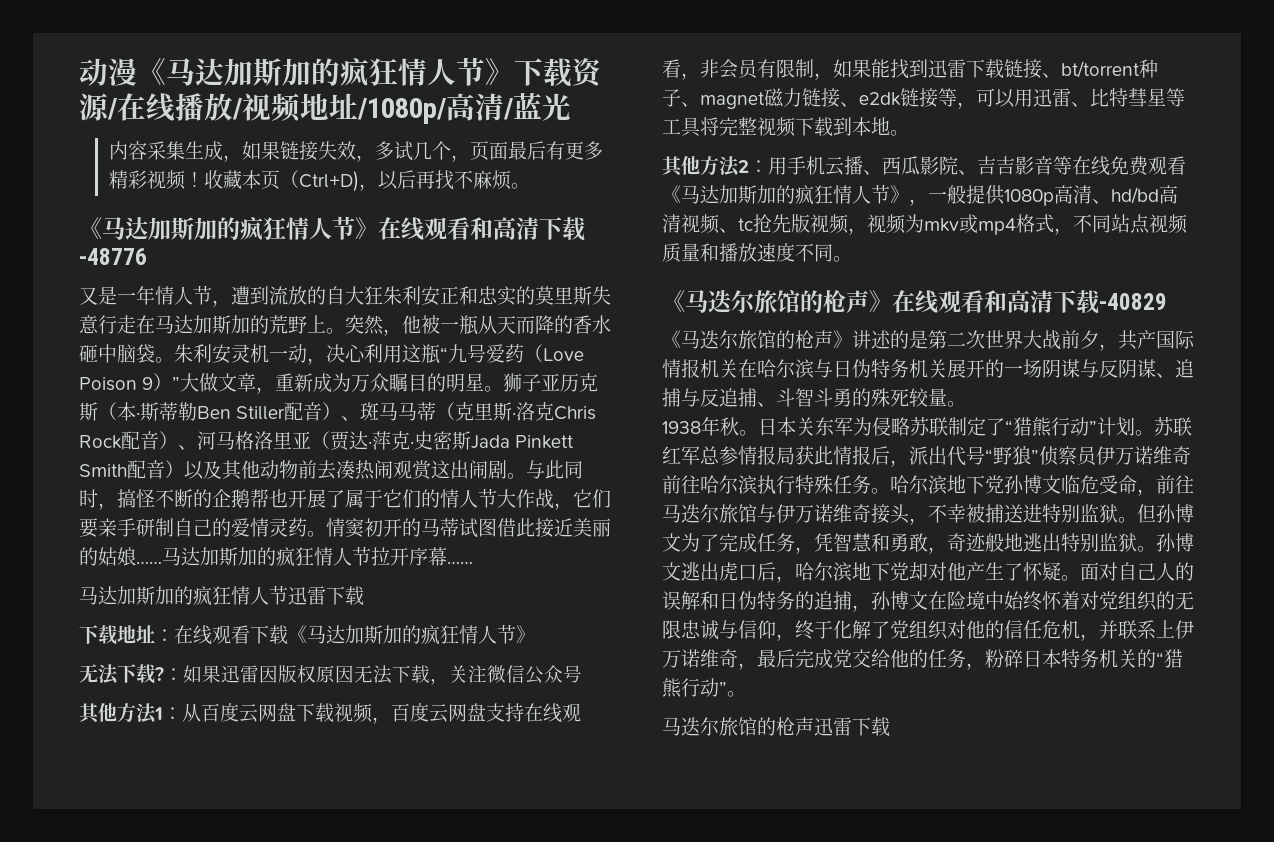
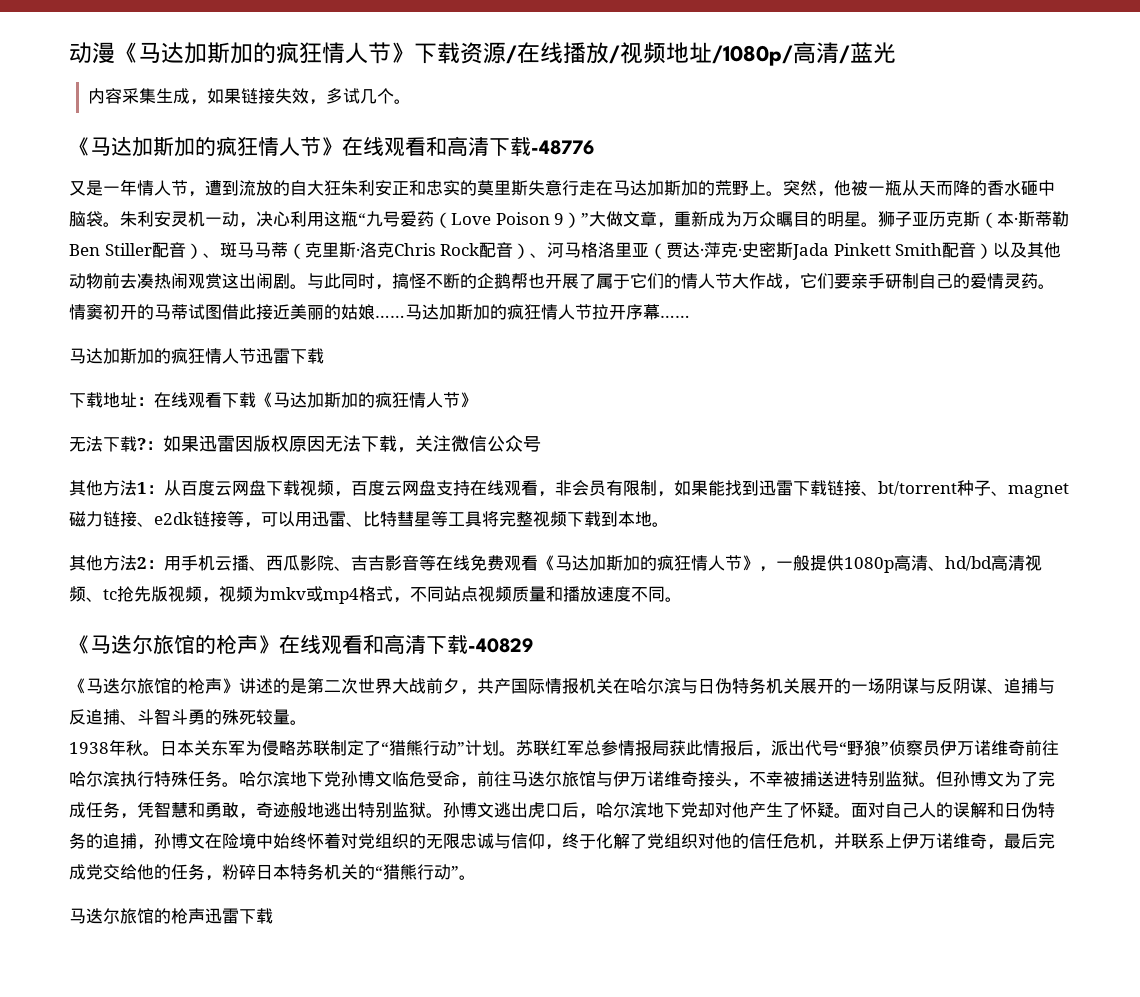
[450,141,603,162] [108,170,511,192] ，页面最后有更多精彩视频！收藏本页（Ctrl+D)，以后再找不麻烦 -> (395, 96) none

